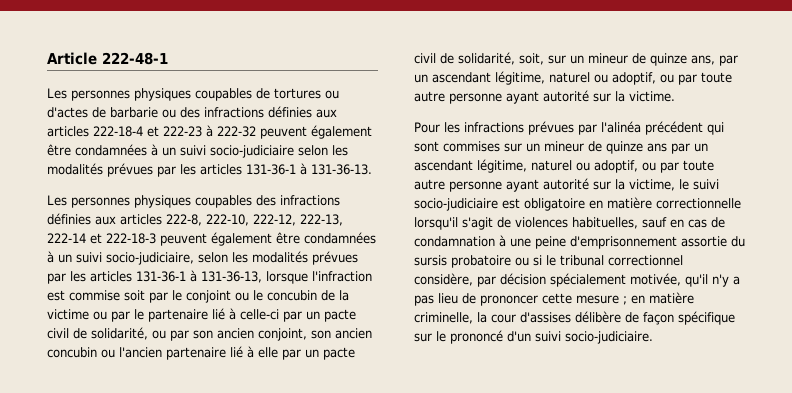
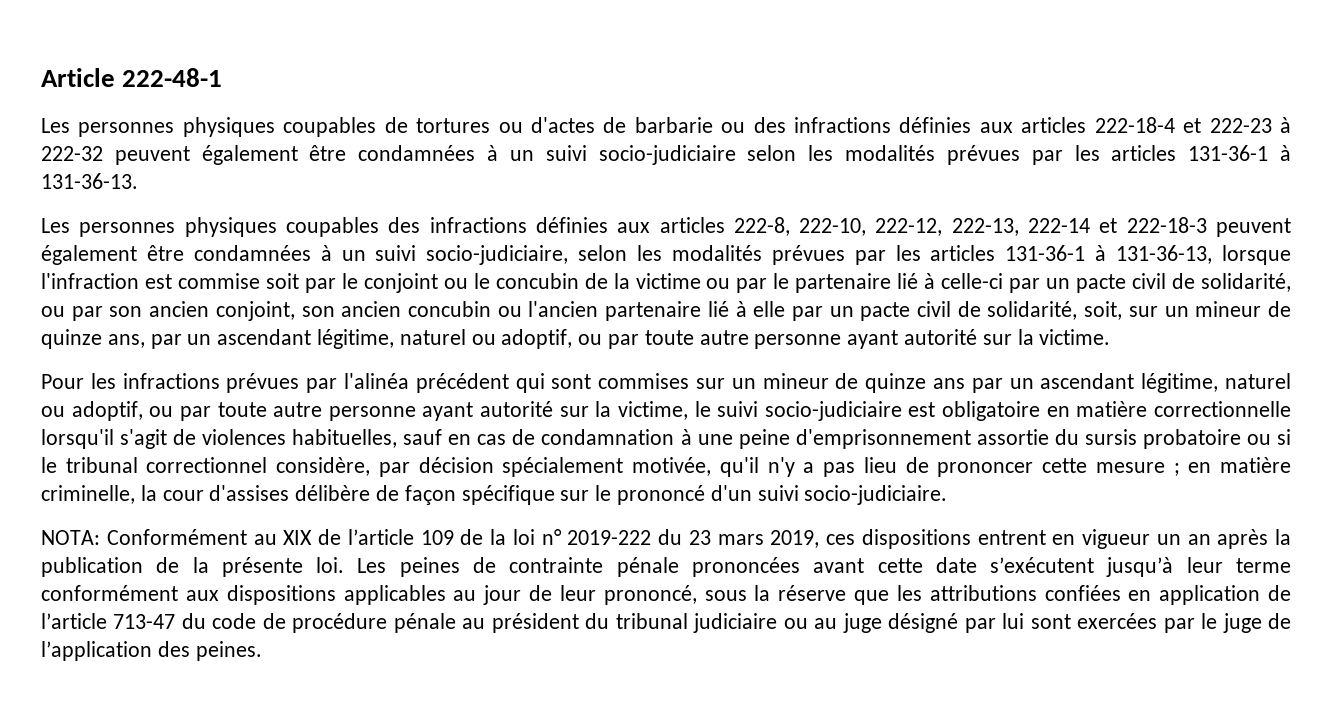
(653, 337) none -> [41,529,1291,549] [41,557,1291,577] [41,585,1291,605] [41,613,1292,633] [41,641,262,661] // NOTA: Conformément au XIX de l’article 109 de la loi n° 2019-222 du 23 mars 2019, ces dispositions entrent en vigueur un an après la publication de la présente loi. Les peines de contrainte pénale prononcées avant cette date s’exécutent jusqu’à leur terme conformément aux dispositions applicables au jour de leur prononcé, sous la réserve que les attributions confiées en application de l’article 713-47 du code de procédure pénale au président du tribunal judiciaire ou au juge désigné par lui sont exercées par le juge de l’application des peines.

